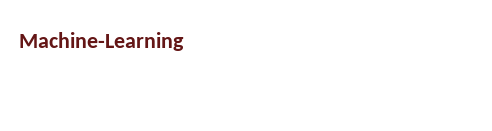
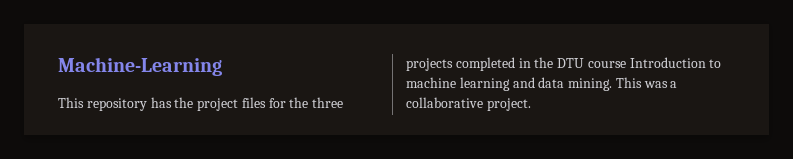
(184, 41) none -> [58,97,344,111] [406,57,722,71] [406,77,678,91] [406,97,531,111] // This repository has the project files for the three projects completed in the DTU course Introduction to machine learning and data mining. This was a collaborative project.

